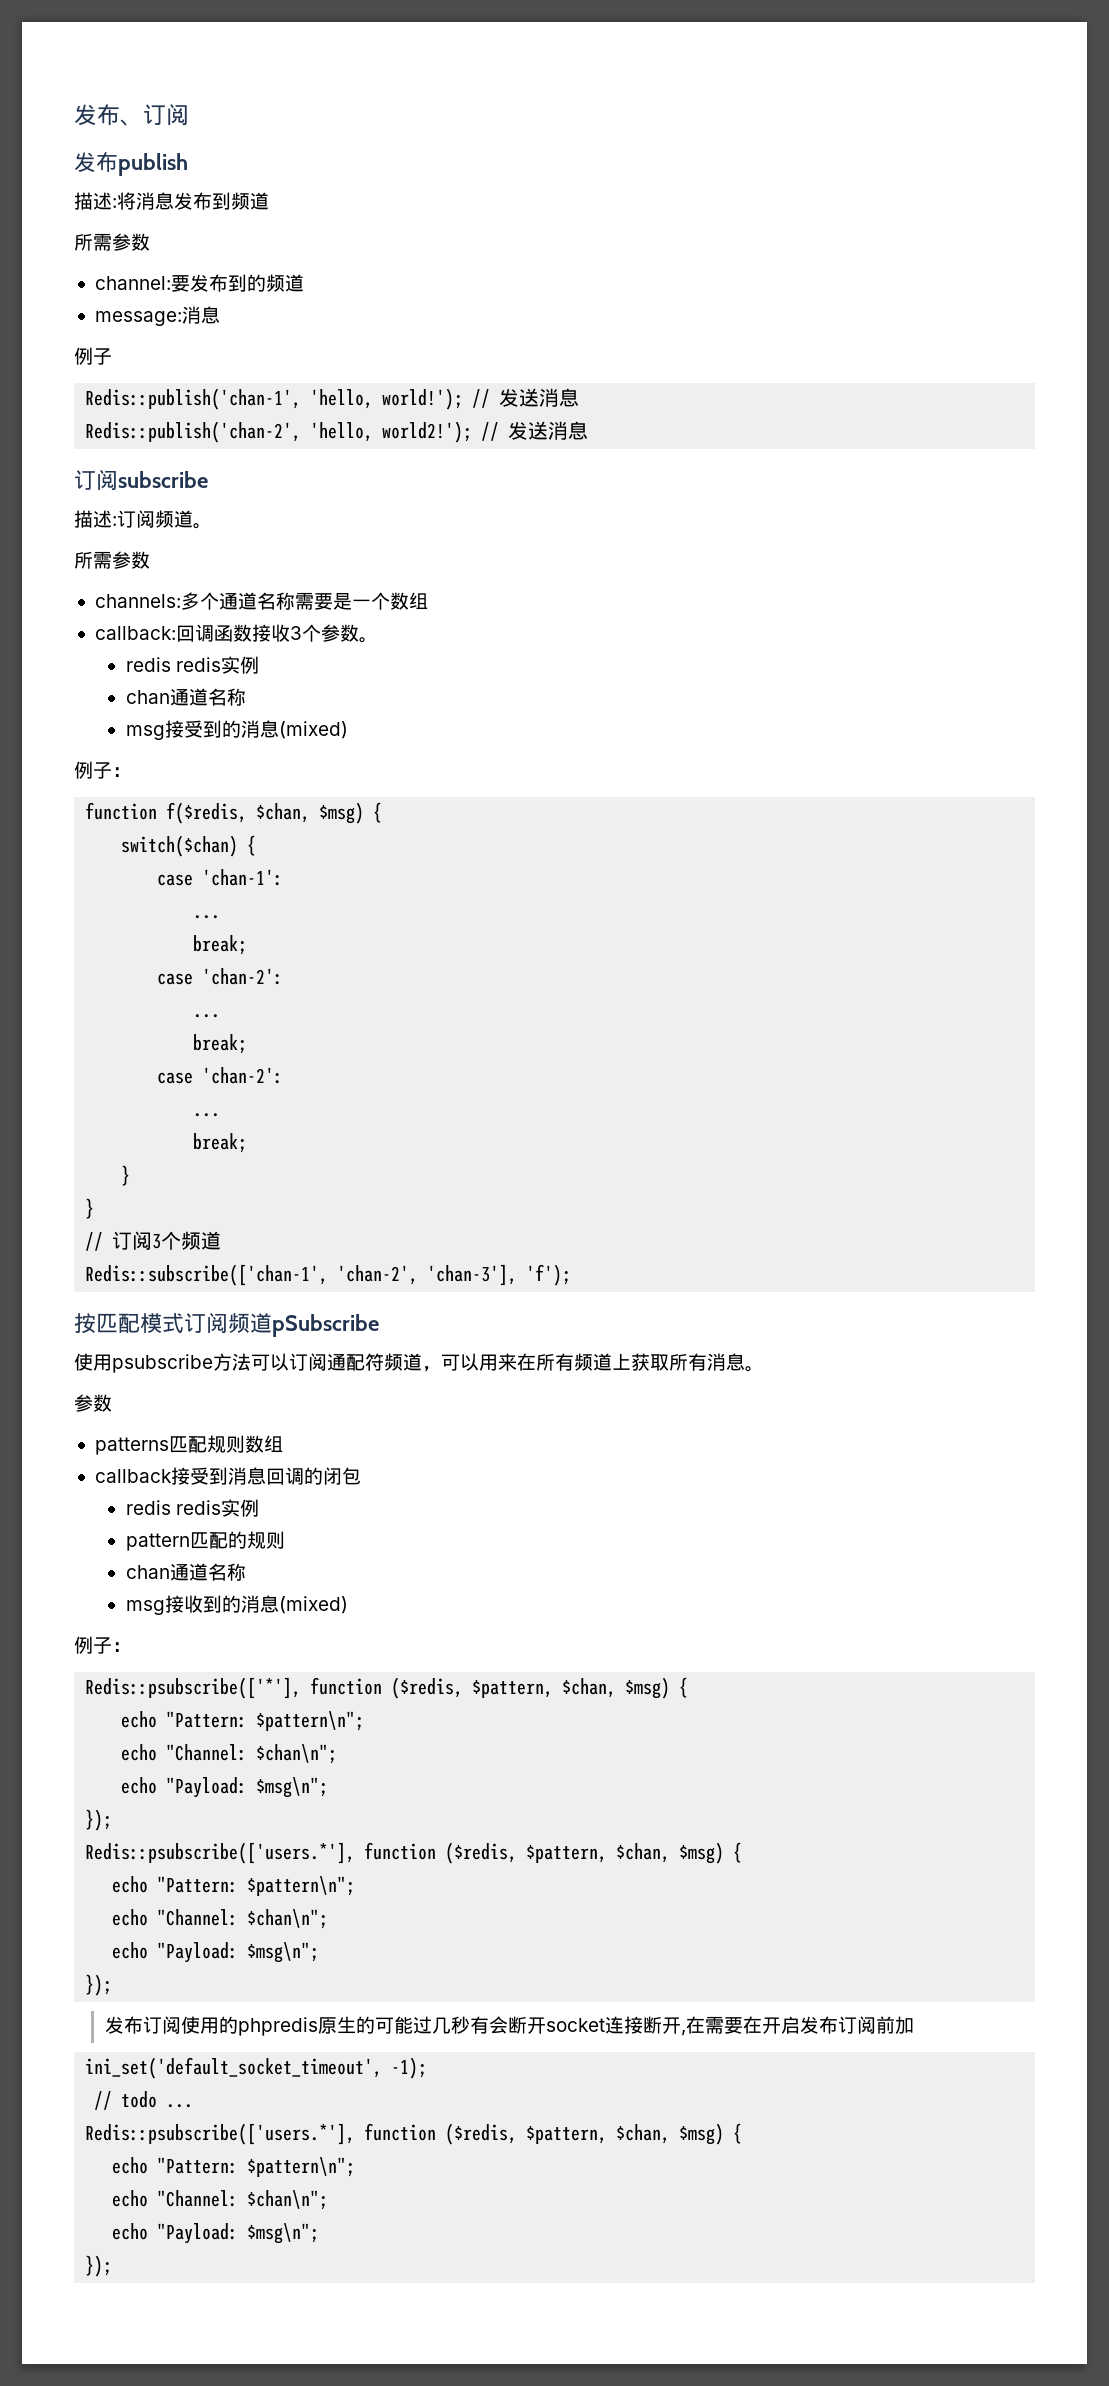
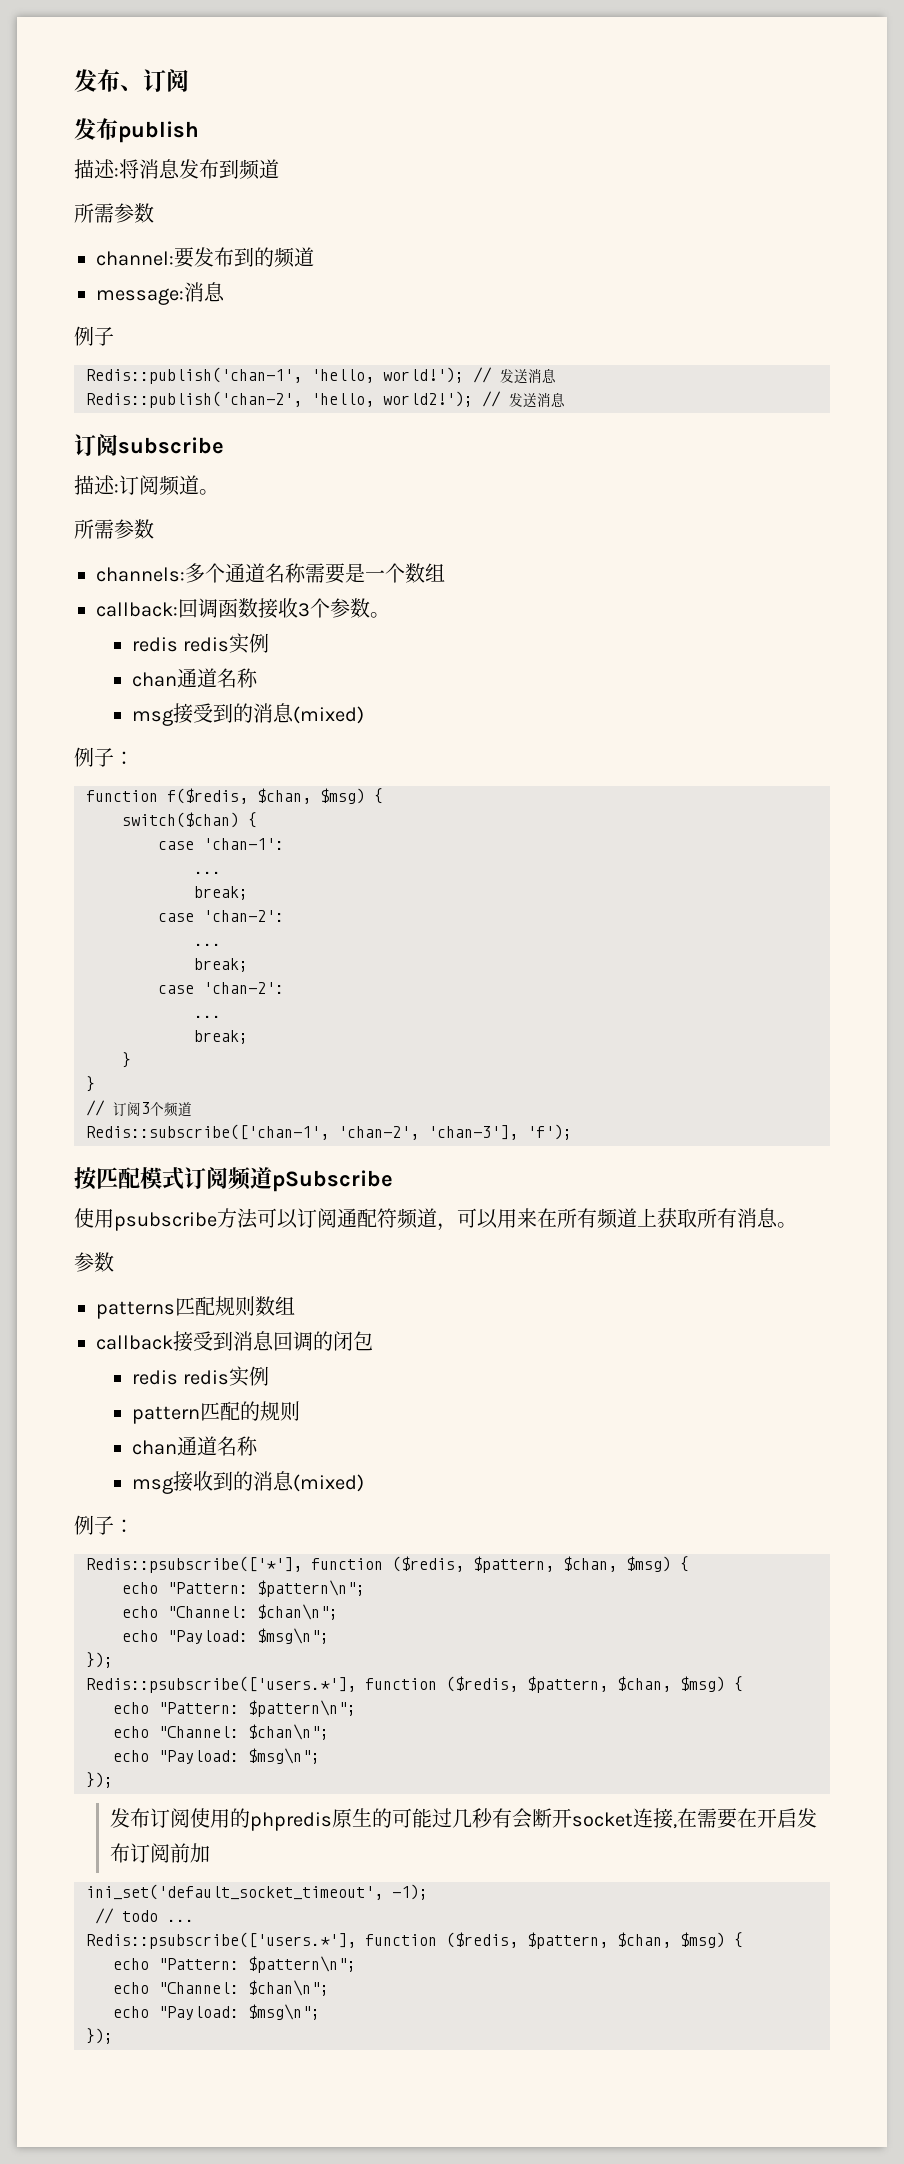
[642,2016,681,2034] 断开 -> (673, 1818) none

